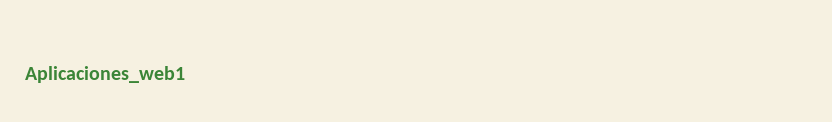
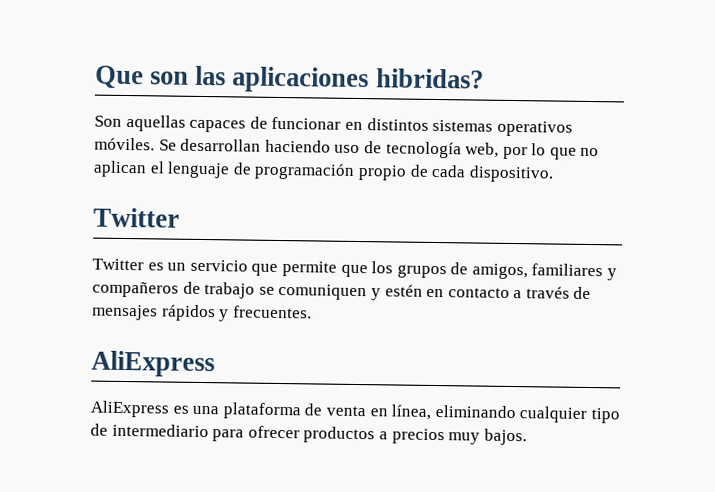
[25,66,185,83] Aplicaciones_web1 -> [95,65,484,94] [94,114,573,137] [94,137,600,160] [93,160,554,183] [93,207,180,228] [92,258,618,281] [92,281,592,301] [92,304,312,322] [91,350,215,378] [90,400,620,424] [90,423,527,446] Que son las aplicaciones hibridas? // Son aquellas capaces de funcionar en distintos sistemas operativos móviles. Se desarrollan haciendo uso de tecnología web, por lo que no aplican el lenguaje de programación propio de cada dispositivo. // Twitter // Twitter es un servicio que permite que los grupos de amigos, familiares y compañeros de trabajo se comuniquen y estén en contacto a través de mensajes rápidos y frecuentes. // AliExpress // AliExpress es una plataforma de venta en línea, eliminando cualquier tipo de intermediario para ofrecer productos a precios muy bajos.

